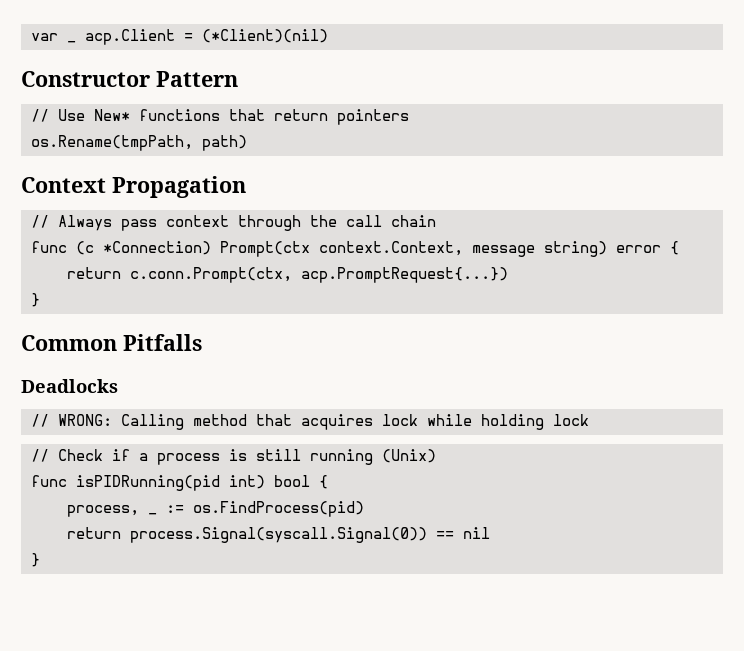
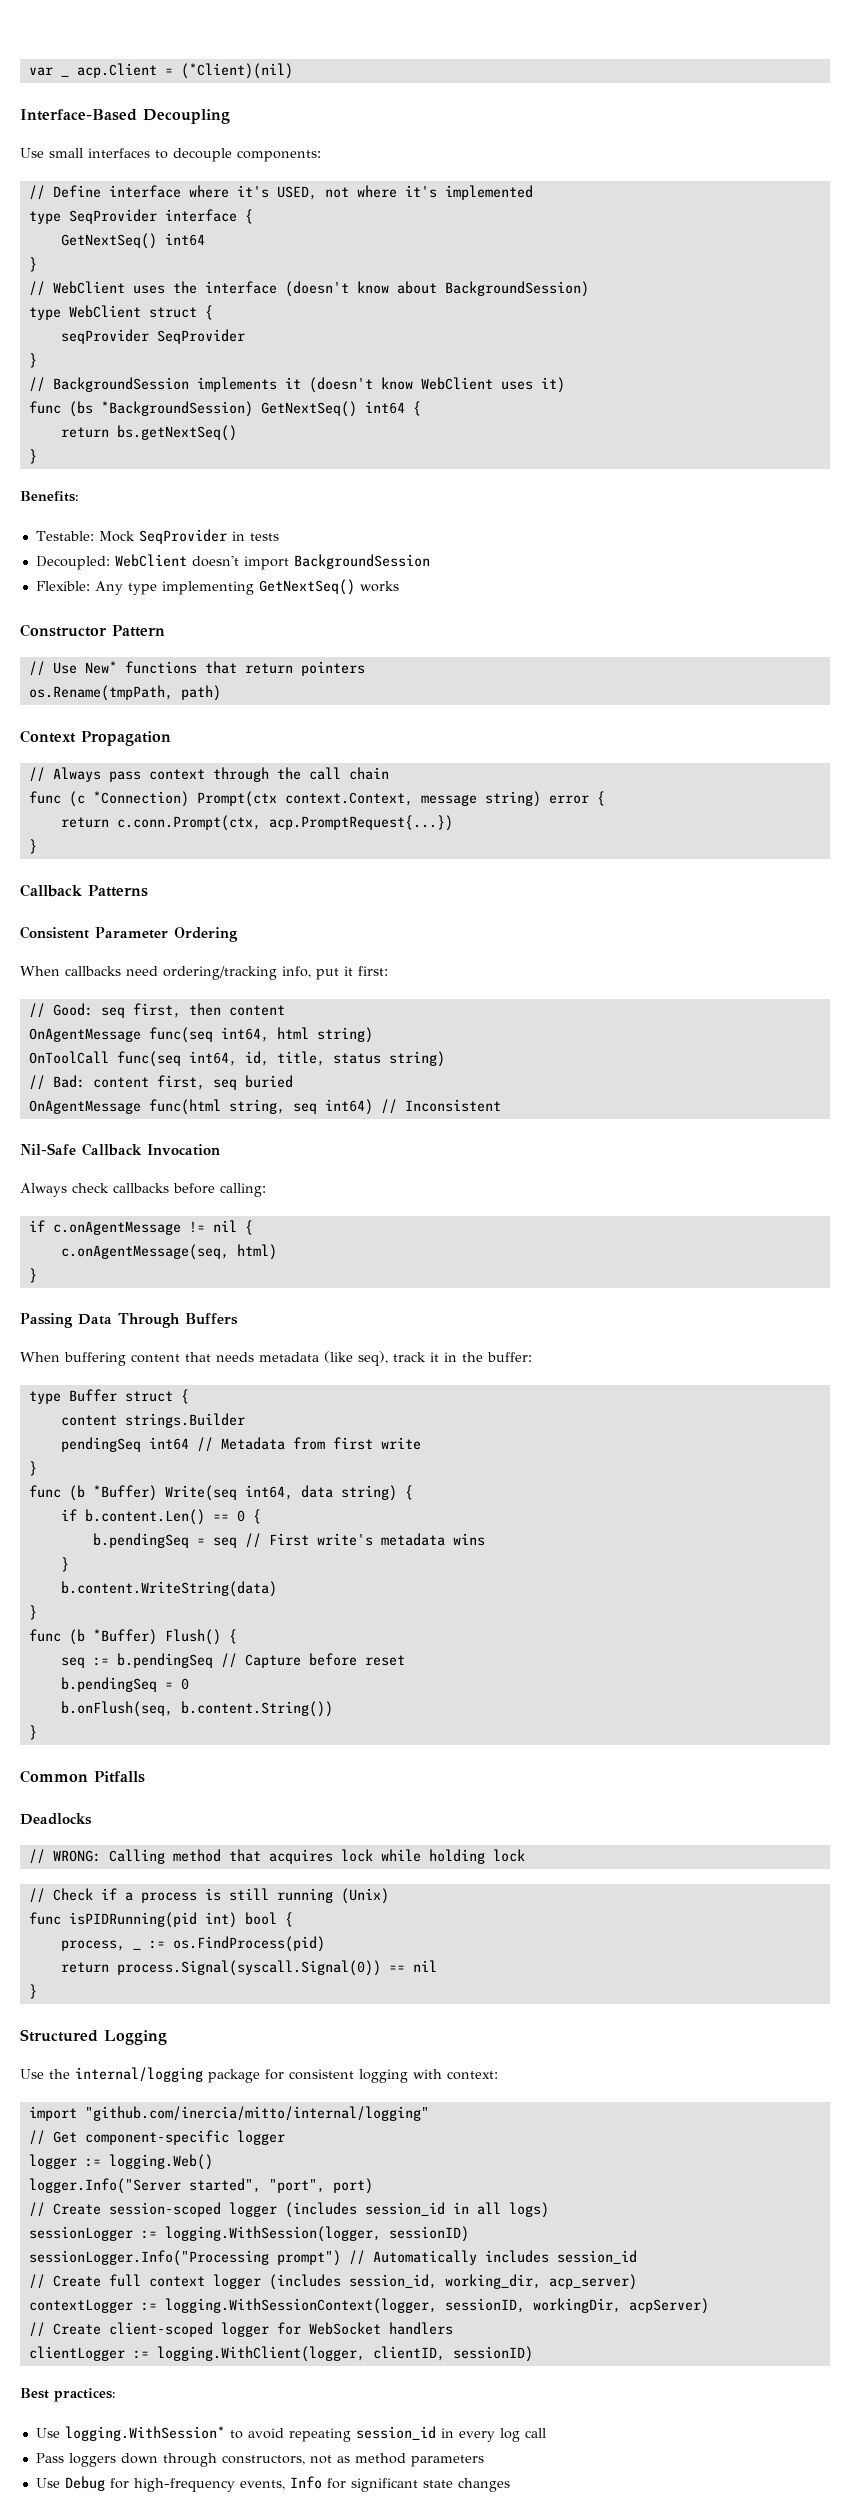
(328, 36) none -> [20,109,230,124] [20,148,321,162] [28,185,533,200] [28,209,253,224] [60,233,205,249] [28,257,37,272] [28,281,589,297] [28,305,213,320] [60,329,245,344] [28,353,37,368] [28,377,565,393] [28,401,421,417] [60,425,237,441] [28,449,37,464] [20,491,79,502] [35,529,279,544] [35,554,430,570] [35,579,399,595] // Interface-Based Decoupling // Use small interfaces to decouple components: // // Define interface where it's USED, not where it's implemented // type SeqProvider interface { // GetNextSeq() int64 // } // // WebClient uses the interface (doesn't know about BackgroundSession) // type WebClient struct { // seqProvider SeqProvider // } // // BackgroundSession implements it (doesn't know WebClient uses it) // func (bs *BackgroundSession) GetNextSeq() int64 { // return bs.getNextSeq() // } // Benefits: // Testable: Mock SeqProvider in tests // Decoupled: WebClient doesn't import BackgroundSession // Flexible: Any type implementing GetNextSeq() works
(40, 300) none -> [20,884,148,897] [20,926,238,942] [20,966,388,980] [28,1003,285,1018] [28,1027,373,1043] [28,1051,445,1067] [28,1075,293,1090] [28,1099,501,1115] [20,1143,220,1156] [20,1183,266,1197] [28,1220,253,1235] [60,1244,277,1260] [28,1268,37,1283] [20,1313,238,1328] [20,1351,532,1366] [28,1389,189,1404] [60,1413,245,1428] [60,1437,421,1452] [28,1461,37,1476] [28,1485,413,1501] [60,1509,261,1525] [92,1533,485,1548] [60,1557,69,1572] [60,1581,277,1597] [28,1605,37,1620] [28,1629,237,1645] [60,1653,405,1668] [60,1677,189,1692] [60,1701,333,1717] [28,1725,37,1740] // Callback Patterns // Consistent Parameter Ordering // When callbacks need ordering/tracking info, put it first: // // Good: seq first, then content // OnAgentMessage func(seq int64, html string) // OnToolCall func(seq int64, id, title, status string) // // Bad: content first, seq buried // OnAgentMessage func(html string, seq int64) // Inconsistent // Nil-Safe Callback Invocation // Always check callbacks before calling: // if c.onAgentMessage != nil { // c.onAgentMessage(seq, html) // } // Passing Data Through Buffers // When buffering content that needs metadata (like seq), track it in the buffer: // type Buffer struct { // content strings.Builder // pendingSeq int64 // Metadata from first write // } // func (b *Buffer) Write(seq int64, data string) { // if b.content.Len() == 0 { // b.pendingSeq = seq // First write's metadata wins // } // b.content.WriteString(data) // } // func (b *Buffer) Flush() { // seq := b.pendingSeq // Capture before reset // b.pendingSeq = 0 // b.onFlush(seq, b.content.String()) // }
(40, 560) none -> [20,2029,167,2045] [20,2067,498,2083] [28,2106,429,2121] [28,2130,285,2145] [28,2154,213,2170] [28,2178,373,2194] [28,2202,549,2218] [28,2226,469,2242] [28,2250,637,2266] [28,2274,637,2290] [28,2298,709,2314] [28,2322,453,2337] [28,2346,533,2362] [20,2388,116,2402] [35,2426,546,2442] [35,2453,484,2467] [35,2476,510,2492] // Structured Logging // Use the internal/logging package for consistent logging with context: // import "github.com/inercia/mitto/internal/logging" // // Get component-specific logger // logger := logging.Web() // logger.Info("Server started", "port", port) // // Create session-scoped logger (includes session_id in all logs) // sessionLogger := logging.WithSession(logger, sessionID) // sessionLogger.Info("Processing prompt") // Automatically includes session_id // // Create full context logger (includes session_id, working_dir, acp_server) // contextLogger := logging.WithSessionContext(logger, sessionID, workingDir, acpServer) // // Create client-scoped logger for WebSocket handlers // clientLogger := logging.WithClient(logger, clientID, sessionID) // Best practices: // Use logging.WithSession* to avoid repeating session_id in every log call // Pass loggers down through constructors, not as method parameters // Use Debug for high-frequency events, Info for significant state changes

